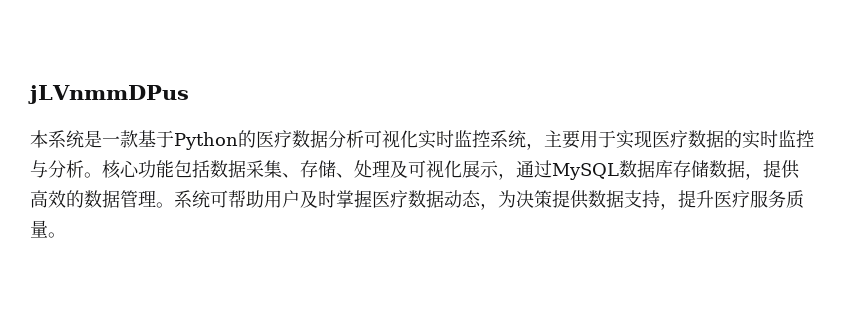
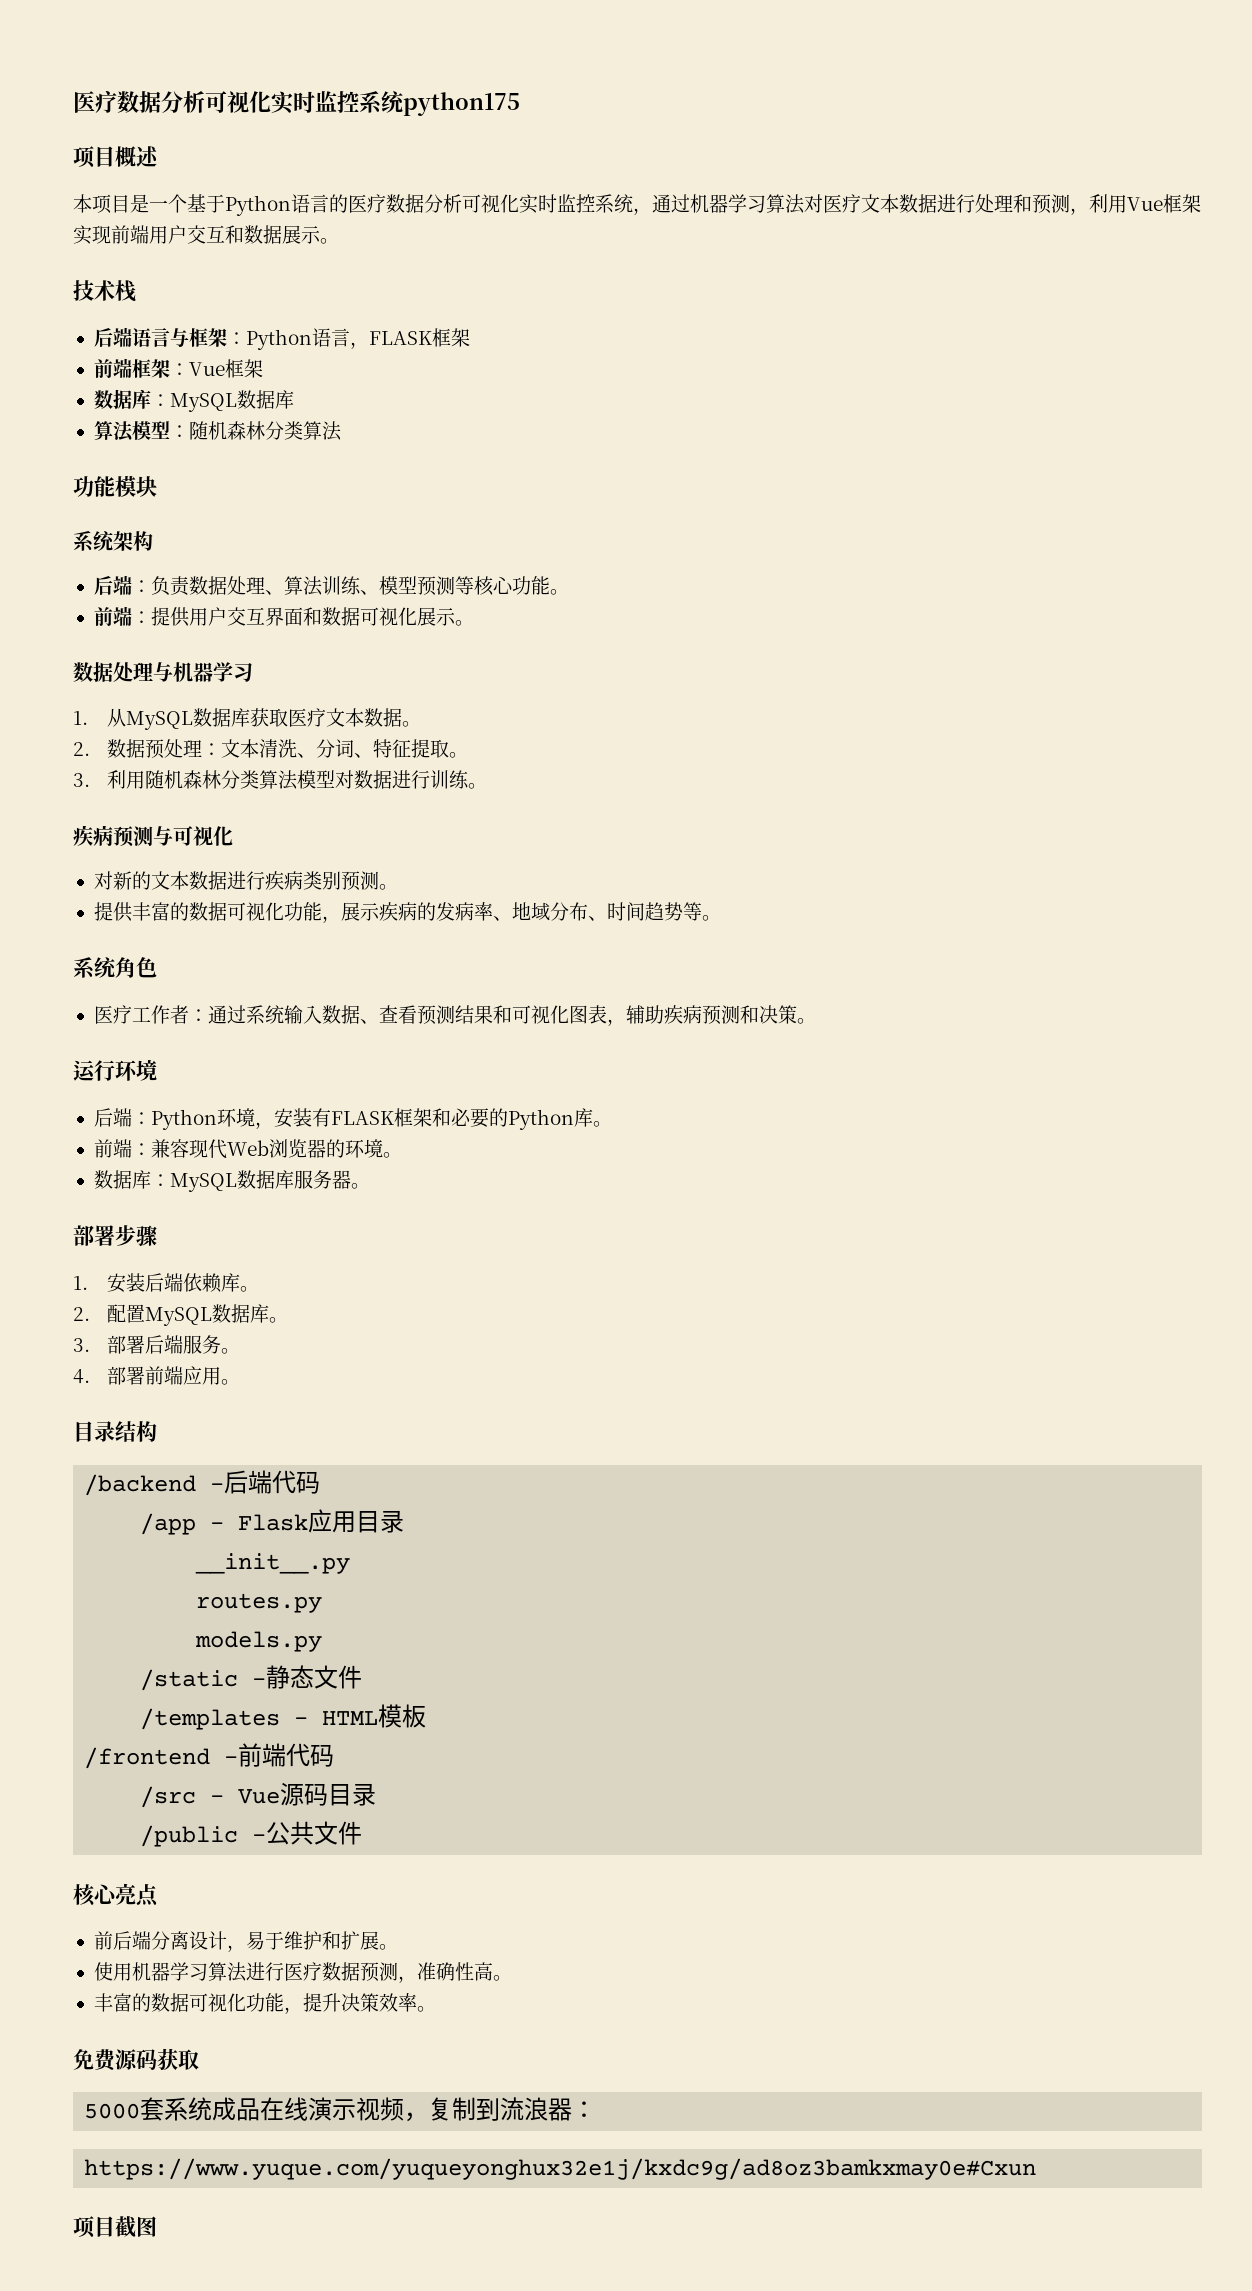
[28,85,189,104] [30,130,138,148] jLVnmmDPus // 本系统是一款 -> [73,91,520,116] [73,146,159,168] [73,194,187,214] 医疗数据分析可视化实时监控系统python175 // 项目概述 // 本项目是一个
(238, 141) none -> [291,194,329,213] 语言
[544,130,814,149] [30,160,800,180] [30,190,804,210] [30,220,66,238] 主要用于实现医疗数据的实时监控与分析。核心功能包括数据采集、存储、处理及可视化展示，通过MySQL数据库存储数据，提供高效的数据管理。系统可帮助用户及时掌握医疗数据动态，为决策提供数据支持，提升医疗服务质量。 -> [652,194,1201,215] [73,225,339,245] [73,280,136,302] [93,327,470,350] [93,358,263,378] [93,389,294,412] [93,421,342,442] [73,476,157,497] [73,530,153,552] [93,575,569,596] [93,606,474,627] [73,662,253,682] [73,708,422,730] [73,739,469,759] [73,770,488,790] [73,825,233,847] [93,871,398,891] [93,902,721,923] [73,957,157,979] [93,1005,816,1026] [73,1060,157,1081] [93,1108,612,1130] [93,1139,402,1159] [93,1170,370,1192] [73,1225,157,1246] [73,1273,260,1293] [73,1304,289,1326] [73,1335,241,1354] [73,1366,241,1385] [73,1421,157,1442] [84,1470,321,1496] [140,1509,405,1535] [195,1553,351,1574] [196,1593,323,1613] [195,1631,323,1652] [140,1665,363,1691] [140,1704,427,1730] [84,1743,335,1769] [140,1782,377,1808] [140,1821,363,1847] [73,1883,159,1907] [93,1931,398,1952] [93,1962,512,1983] [93,1993,436,2014] [73,2048,199,2071] [84,2097,597,2122] [84,2158,1037,2180] [73,2216,157,2238] 通过机器学习算法对医疗文本数据进行处理和预测，利用Vue框架实现前端用户交互和数据展示。 // 技术栈 // 后端语言与框架：Python语言，FLASK框架 // 前端框架：Vue框架 // 数据库：MySQL数据库 // 算法模型：随机森林分类算法 // 功能模块 // 系统架构 // 后端：负责数据处理、算法训练、模型预测等核心功能。 // 前端：提供用户交互界面和数据可视化展示。 // 数据处理与机器学习 // 1.从MySQL数据库获取医疗文本数据。 // 2.数据预处理：文本清洗、分词、特征提取。 // 3.利用随机森林分类算法模型对数据进行训练。 // 疾病预测与可视化 // 对新的文本数据进行疾病类别预测。 // 提供丰富的数据可视化功能，展示疾病的发病率、地域分布、时间趋势等。 // 系统角色 // 医疗工作者：通过系统输入数据、查看预测结果和可视化图表，辅助疾病预测和决策。 // 运行环境 // 后端：Python环境，安装有FLASK框架和必要的Python库。 // 前端：兼容现代Web浏览器的环境。 // 数据库：MySQL数据库服务器。 // 部署步骤 // 1.安装后端依赖库。 // 2.配置MySQL数据库。 // 3.部署后端服务。 // 4.部署前端应用。 // 目录结构 // /backend -后端代码 // /app - Flask应用目录 // __init__.py // routes.py // models.py // /static -静态文件 // /templates - HTML模板 // /frontend -前端代码 // /src - Vue源码目录 // /public -公共文件 // 核心亮点 // 前后端分离设计，易于维护和扩展。 // 使用机器学习算法进行医疗数据预测，准确性高。 // 丰富的数据可视化功能，提升决策效率。 // 免费源码获取 // 5000套系统成品在线演示视频，复制到流浪器： // https://www.yuque.com/yuqueyonghux32e1j/kxdc9g/ad8oz3bamkxmay0e#Cxun // 项目截图

